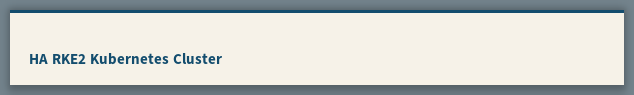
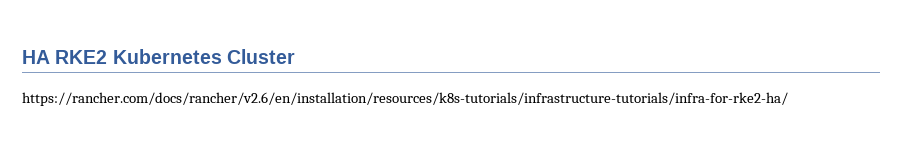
(223, 58) none -> [22,92,788,106] // https://rancher.com/docs/rancher/v2.6/en/installation/resources/k8s-tutorials/infrastructure-tutorials/infra-for-rke2-ha/

